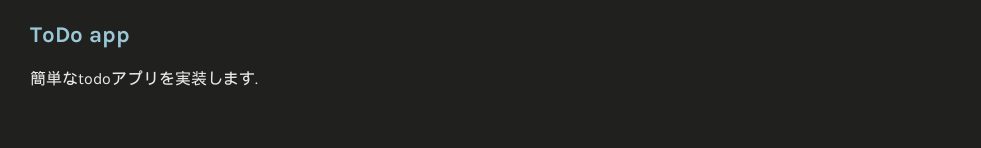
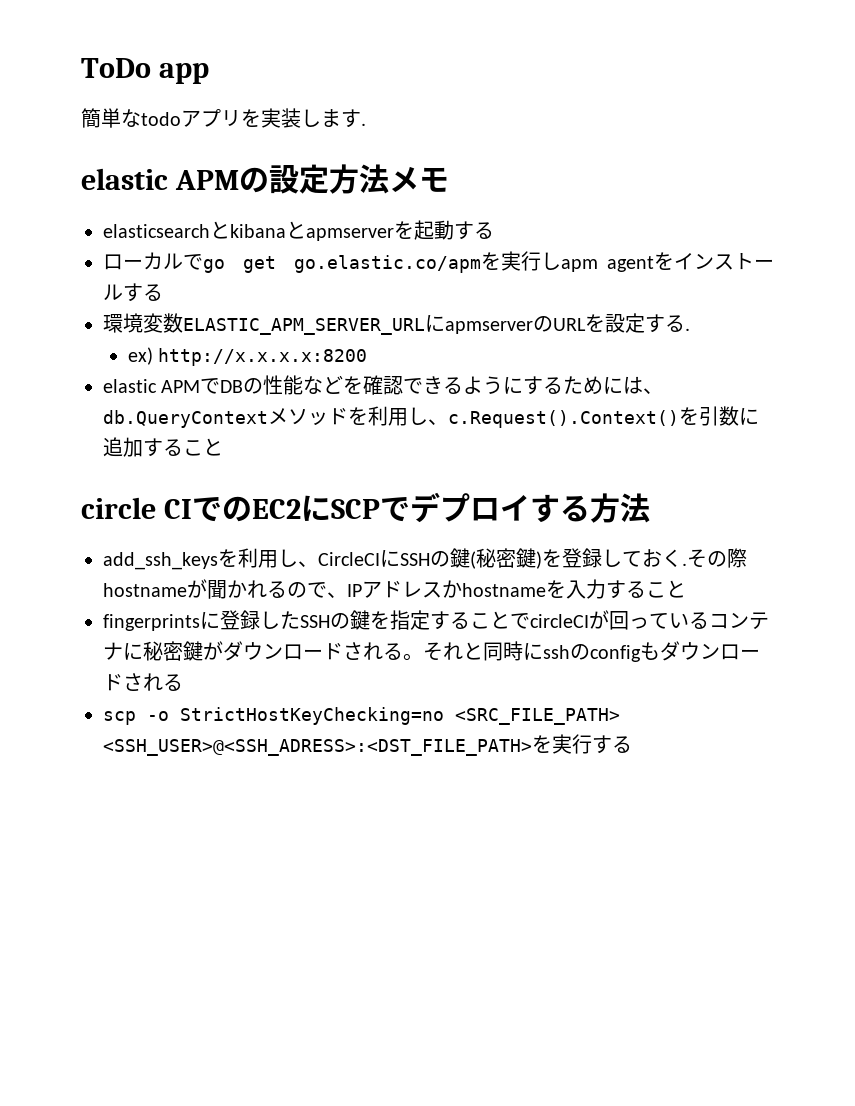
(258, 83) none -> [81,164,450,194] [103,220,494,241] [103,251,774,273] [103,283,163,302] [103,313,690,335] [128,347,368,366] [103,375,664,395] [103,406,759,428] [103,437,223,457] [81,492,651,523] [103,548,747,570] [103,579,686,599] [103,610,769,631] [103,641,760,662] [103,673,183,691] [103,707,620,725] [103,734,632,756] // elastic APMの設定方法メモ // elasticsearchとkibanaとapmserverを起動する // ローカルでgo get go.elastic.co/apmを実行しapm agentをインストールする // 環境変数ELASTIC_APM_SERVER_URLにapmserverのURLを設定する. // ex) http://x.x.x.x:8200 // elastic APMでDBの性能などを確認できるようにするためには、db.QueryContextメソッドを利用し、c.Request().Context()を引数に追加すること // circle CIでのEC2にSCPでデプロイする方法 // add_ssh_keysを利用し、CircleCIにSSHの鍵(秘密鍵)を登録しておく.その際hostnameが聞かれるので、IPアドレスかhostnameを入力すること // fingerprintsに登録したSSHの鍵を指定することでcircleCIが回っているコンテナに秘密鍵がダウンロードされる。それと同時にsshのconfigもダウンロードされる // scp -o StrictHostKeyChecking=no <SRC_FILE_PATH> <SSH_USER>@<SSH_ADRESS>:<DST_FILE_PATH>を実行する

